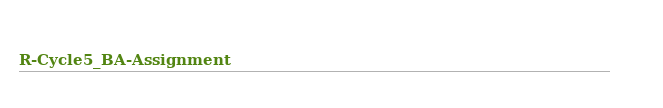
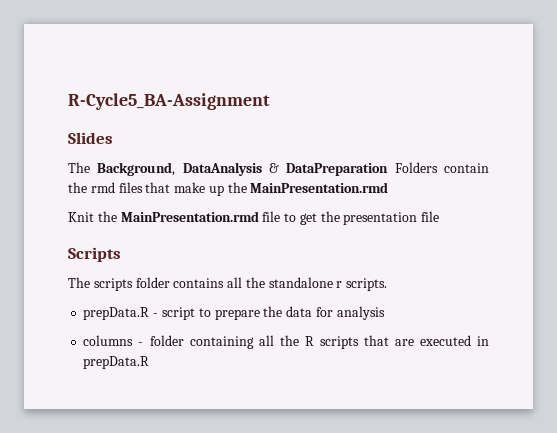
(231, 61) none -> [68,132,113,144] [68,162,489,176] [68,182,389,196] [68,211,440,225] [68,247,121,262] [68,277,388,291] [83,306,385,320] [83,335,490,349] [83,356,150,369] // Slides // The Background, DataAnalysis & DataPreparation Folders contain the rmd files that make up the MainPresentation.rmd // Knit the MainPresentation.rmd file to get the presentation file // Scripts // The scripts folder contains all the standalone r scripts. // prepData.R - script to prepare the data for analysis // columns - folder containing all the R scripts that are executed in prepData.R

